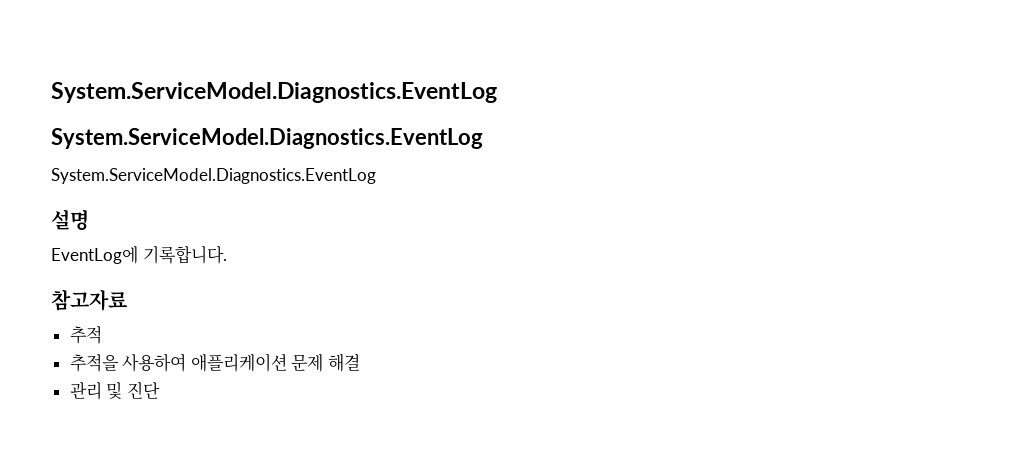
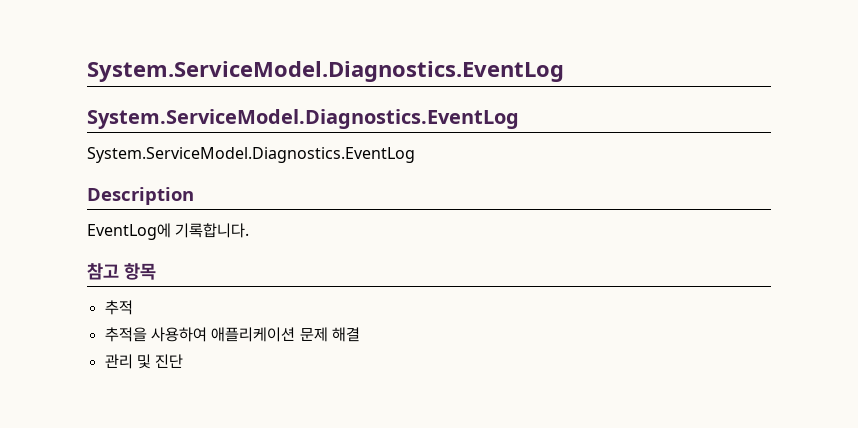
[51,209,89,230] 설명 -> [87,187,194,205] Description
[51,289,127,311] 참고자료 -> [87,263,156,280] 참고 항목

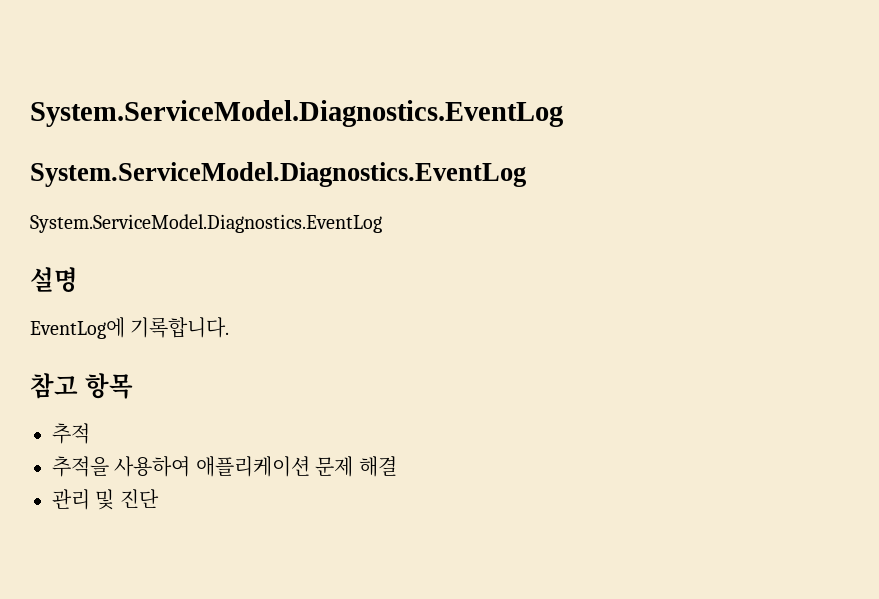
[87,187,194,205] Description -> [30,267,78,292] 설명

